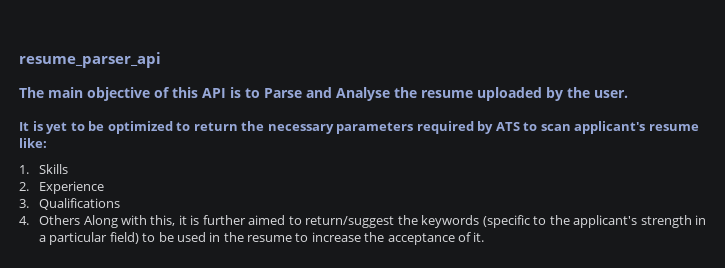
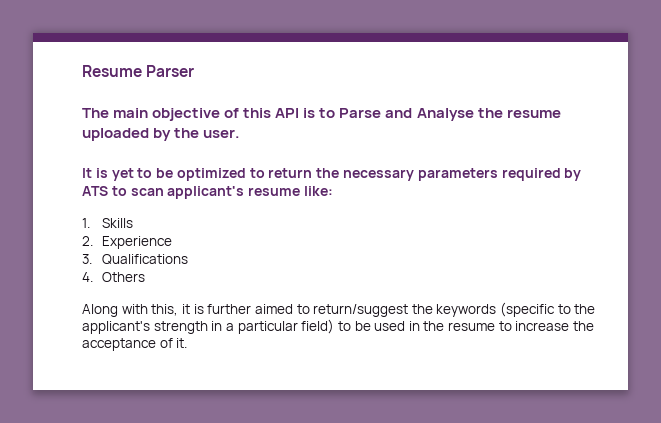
[19,52,161,68] resume_parser_api -> [82,65,195,77] Resume Parser
(81, 220) none -> (145, 277) //

